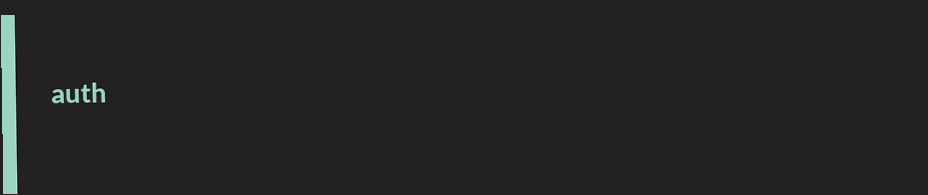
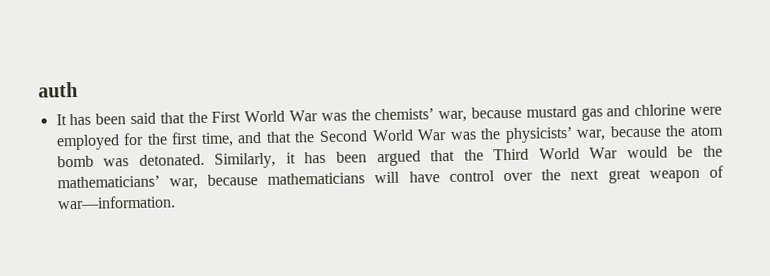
(108, 93) none -> [55,104,722,126] [55,125,724,151] [56,145,723,169] [56,165,724,190] [56,195,176,210] // It has been said that the First World War was the chemists’ war, because mustard gas and chlorine were employed for the first time, and that the Second World War was the physicists’ war, because the atom bomb was detonated. Similarly, it has been argued that the Third World War would be the mathematicians’ war, because mathematicians will have control over the next great weapon of war—information.

